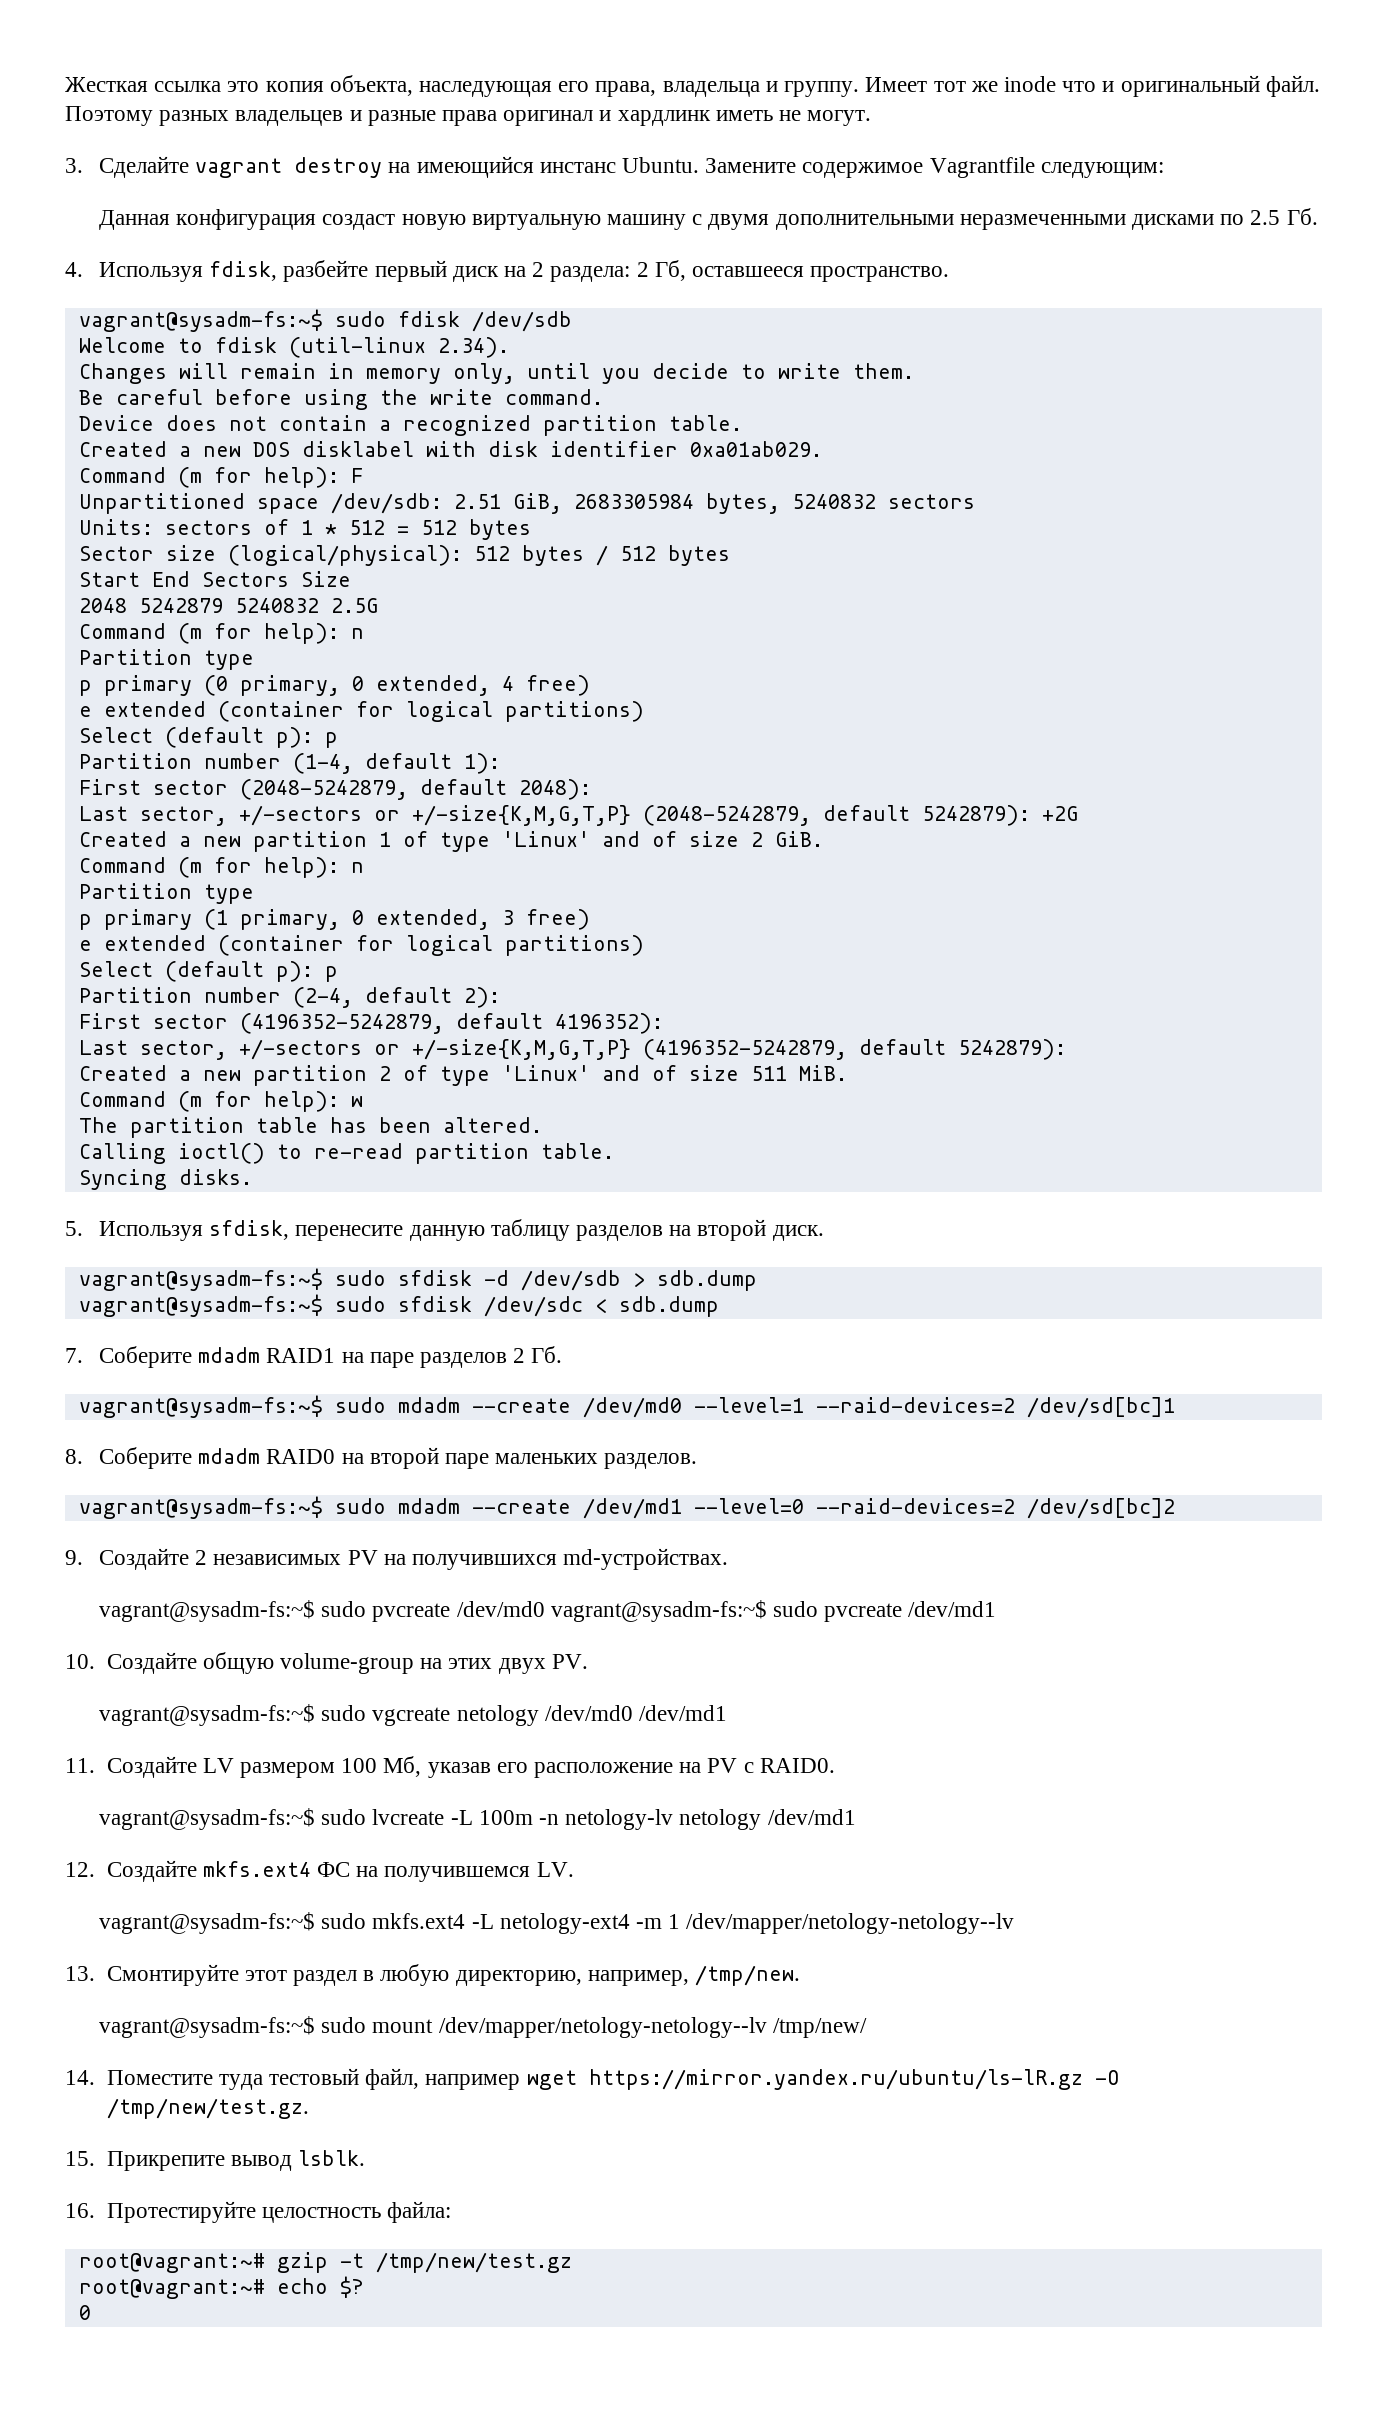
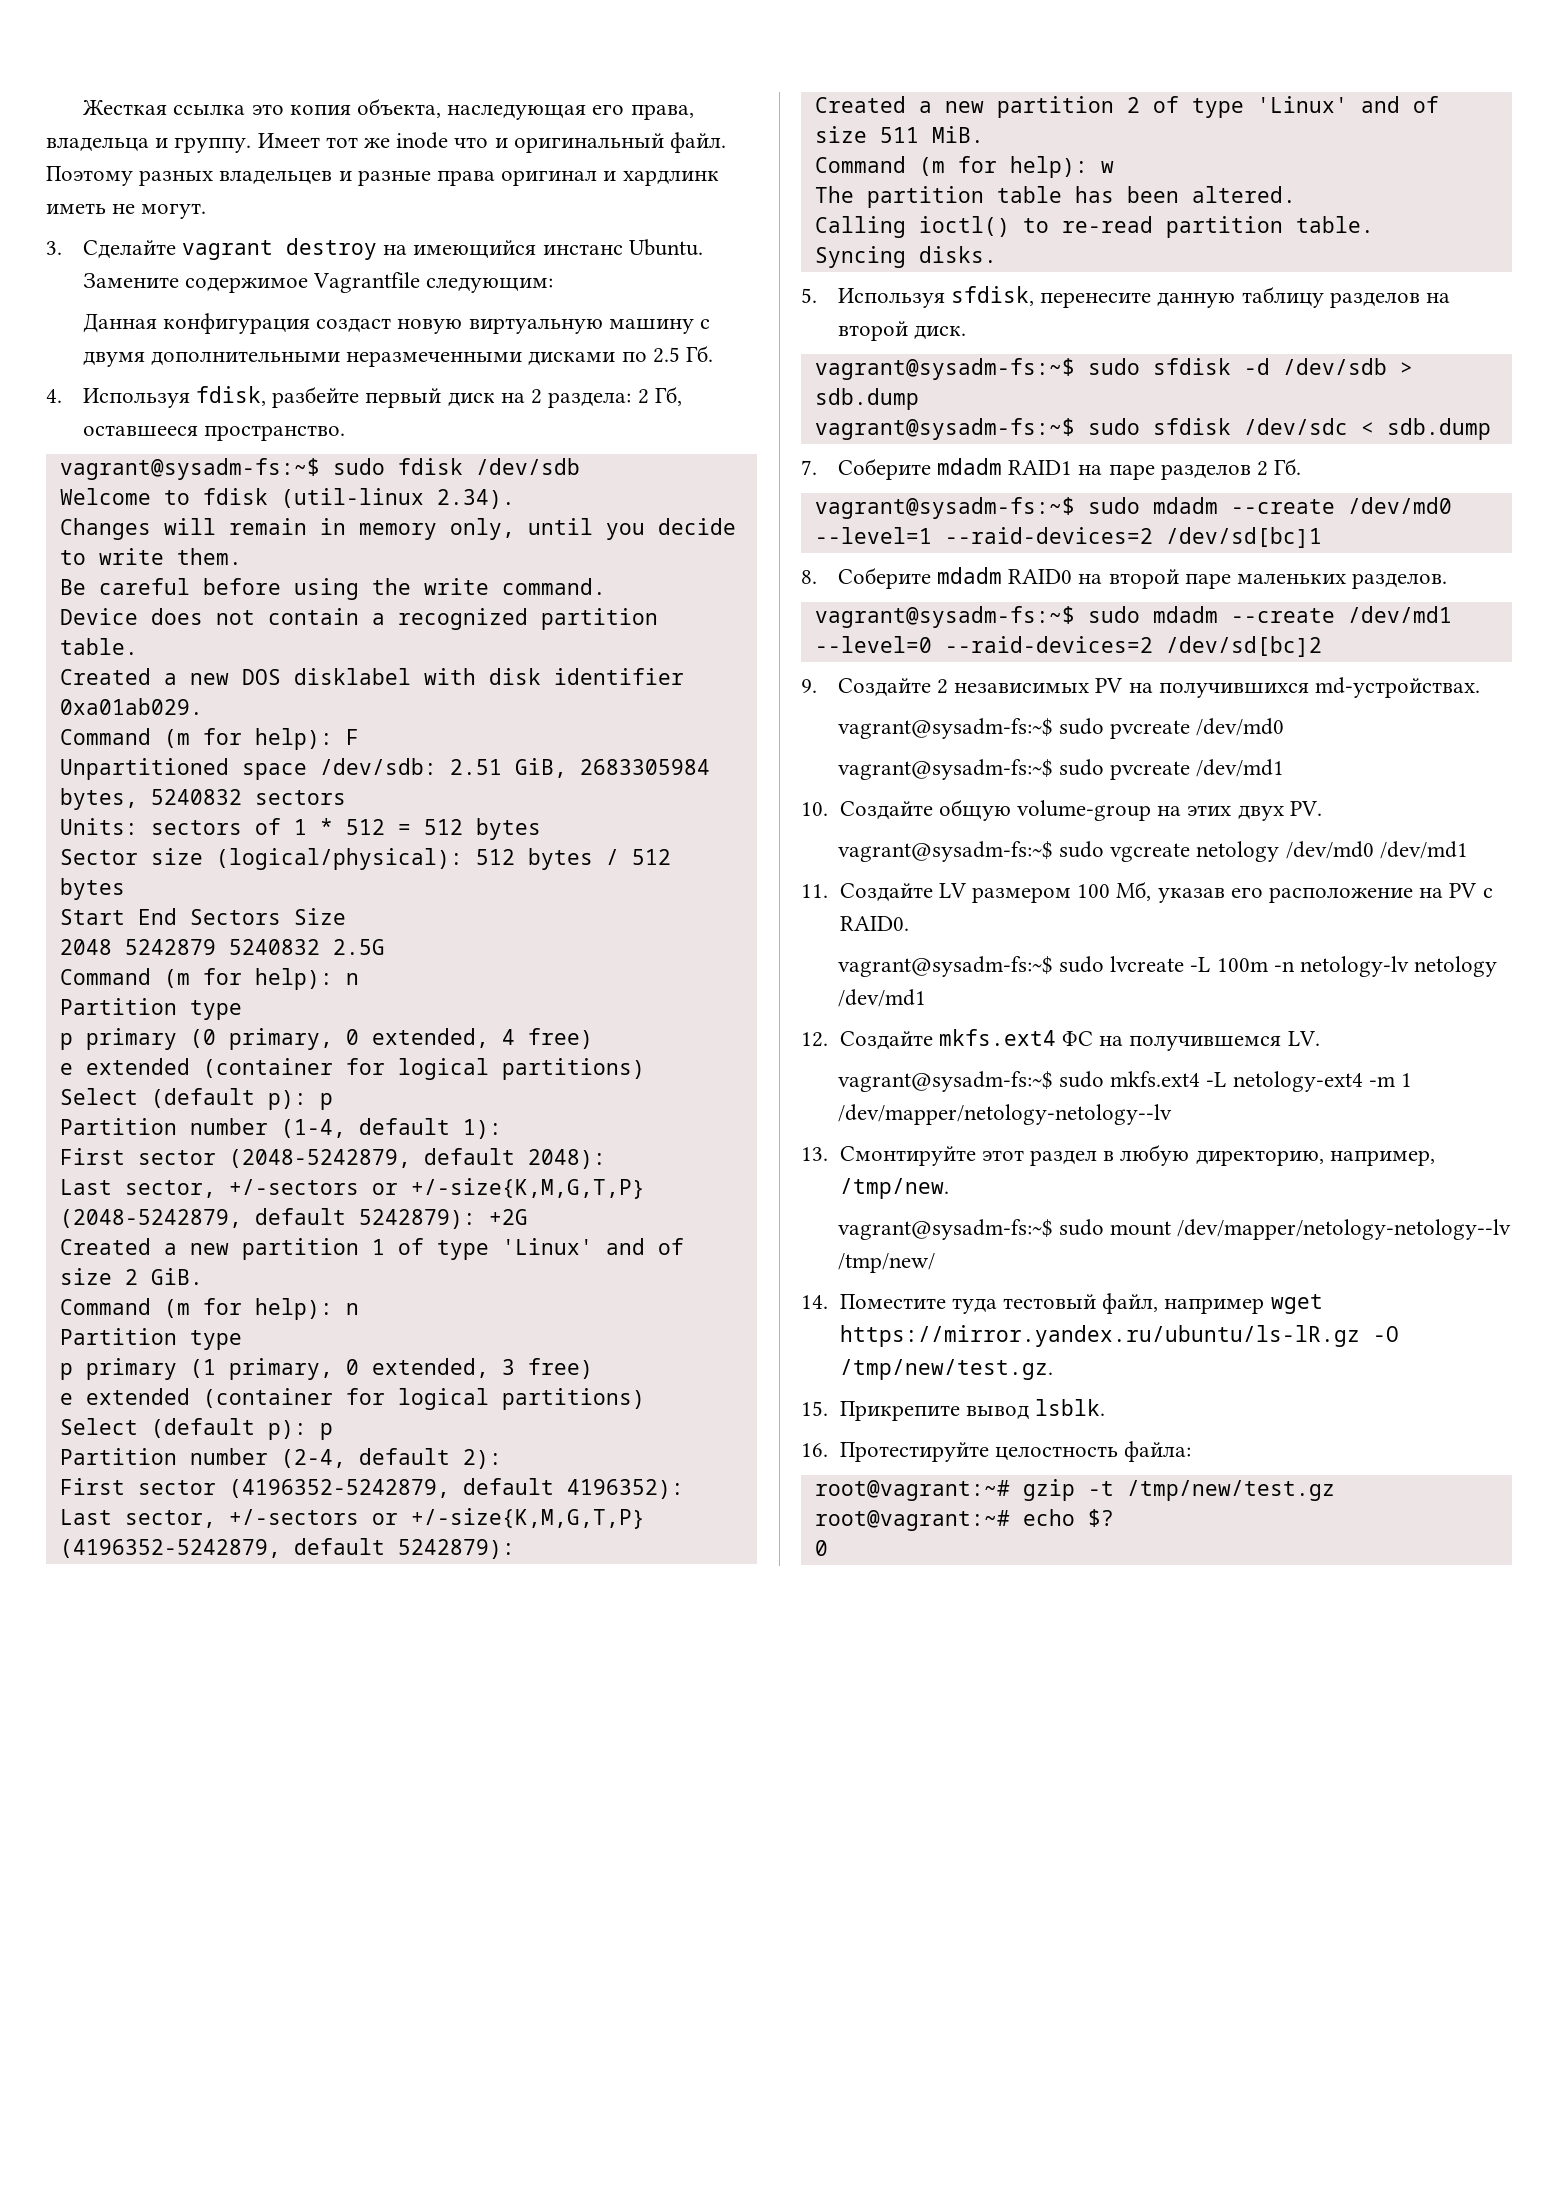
(545, 1609) none -> (1285, 727) //

